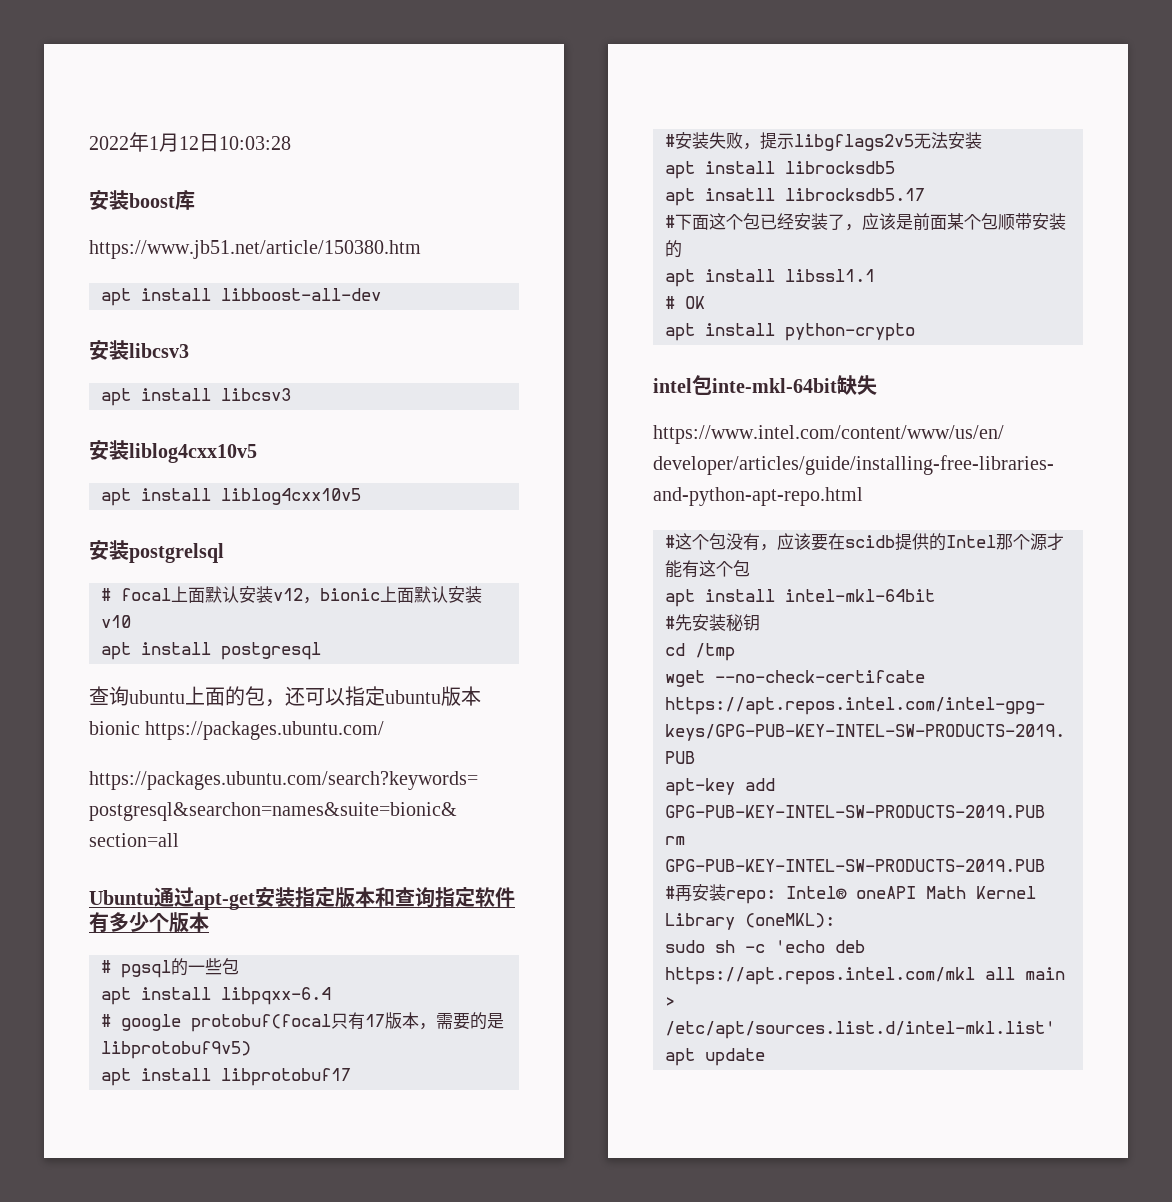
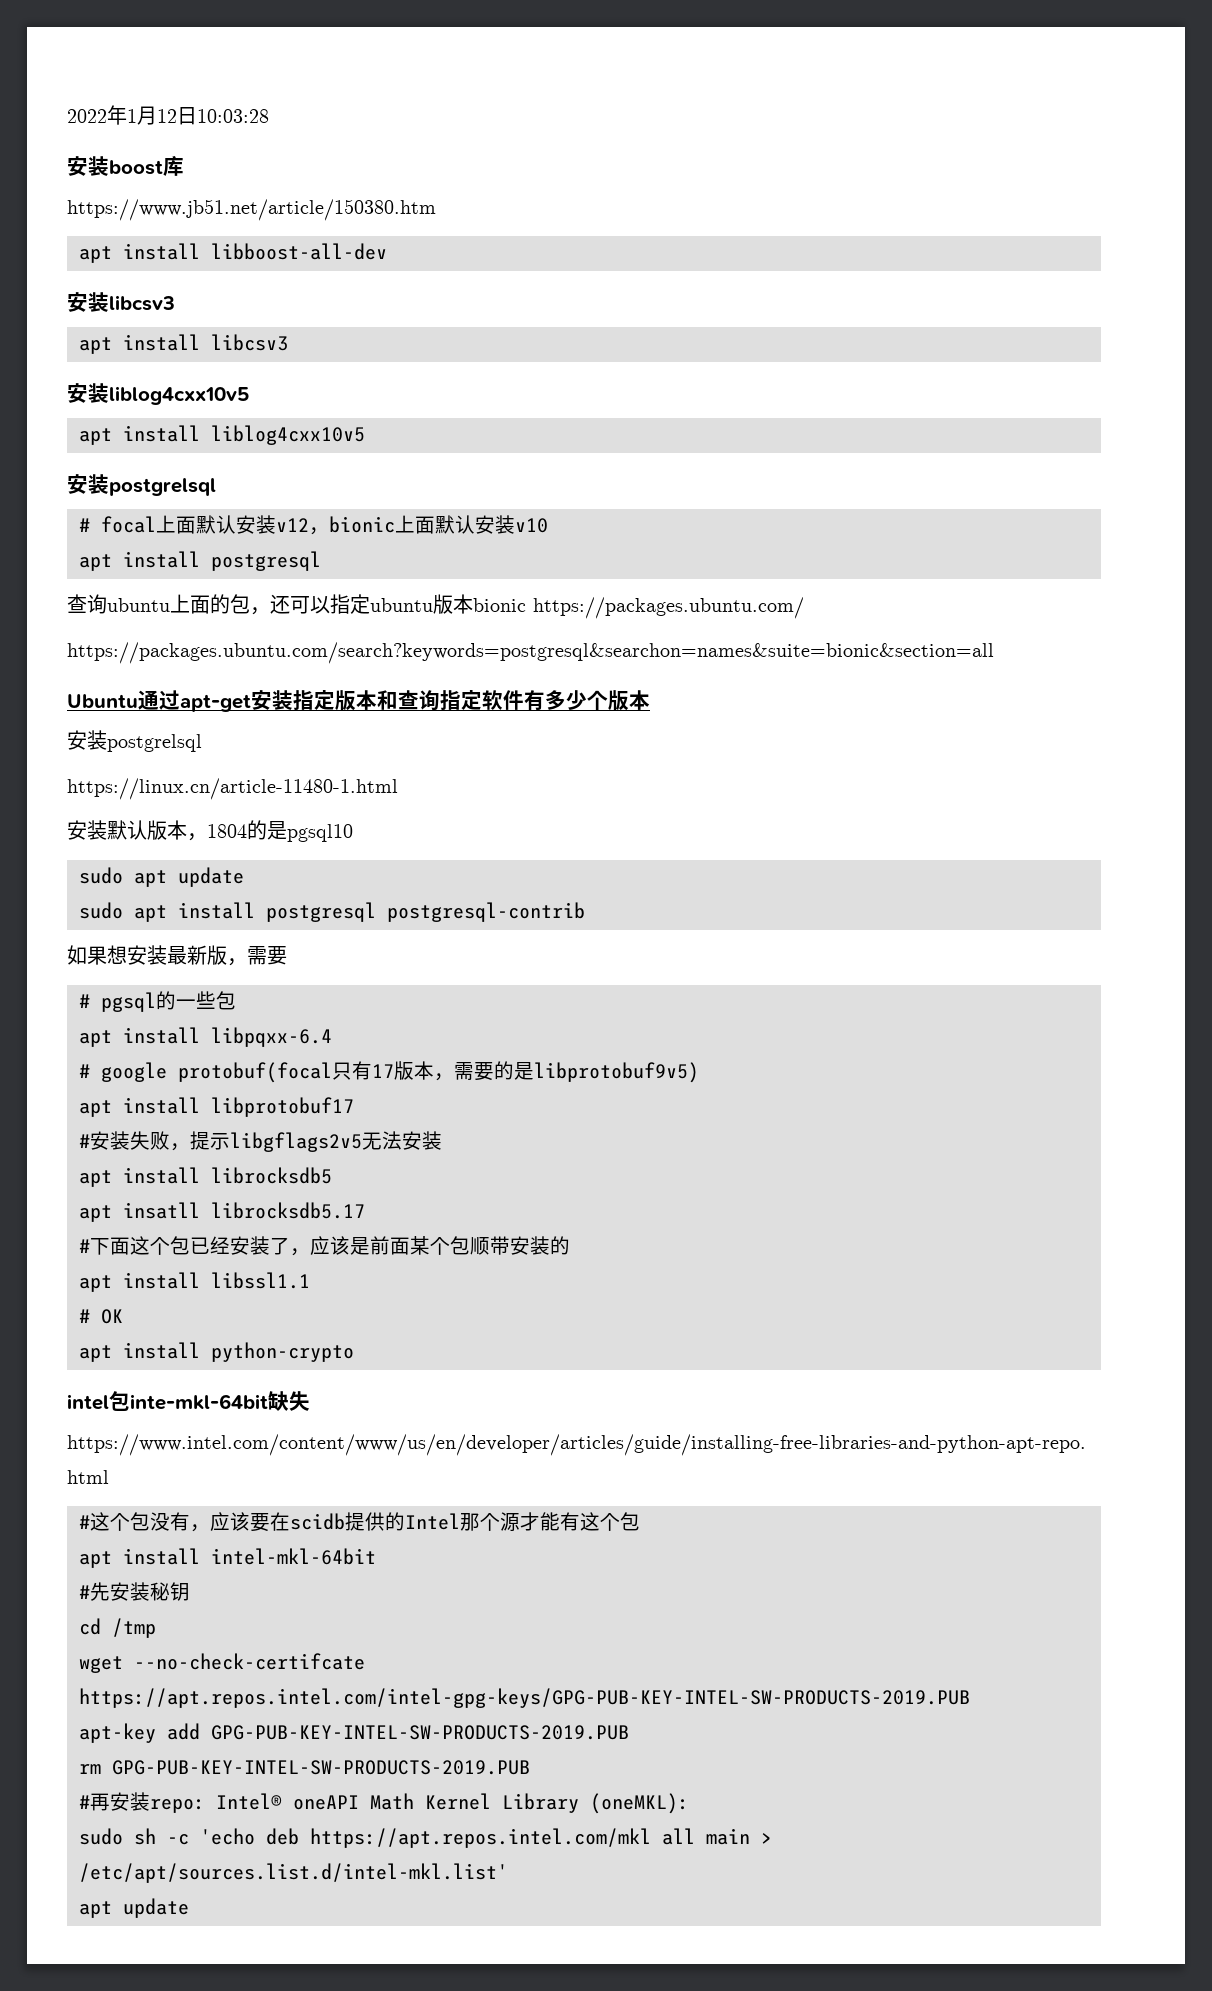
(209, 922) none -> [67,730,202,752] [67,778,398,800] [67,820,353,842] [79,867,244,887] [79,902,585,922] [67,945,287,966] // 安装postgrelsql // https://linux.cn/article-11480-1.html // 安装默认版本，1804的是pgsql10 // sudo apt update // sudo apt install postgresql postgresql-contrib // 如果想安装最新版，需要

